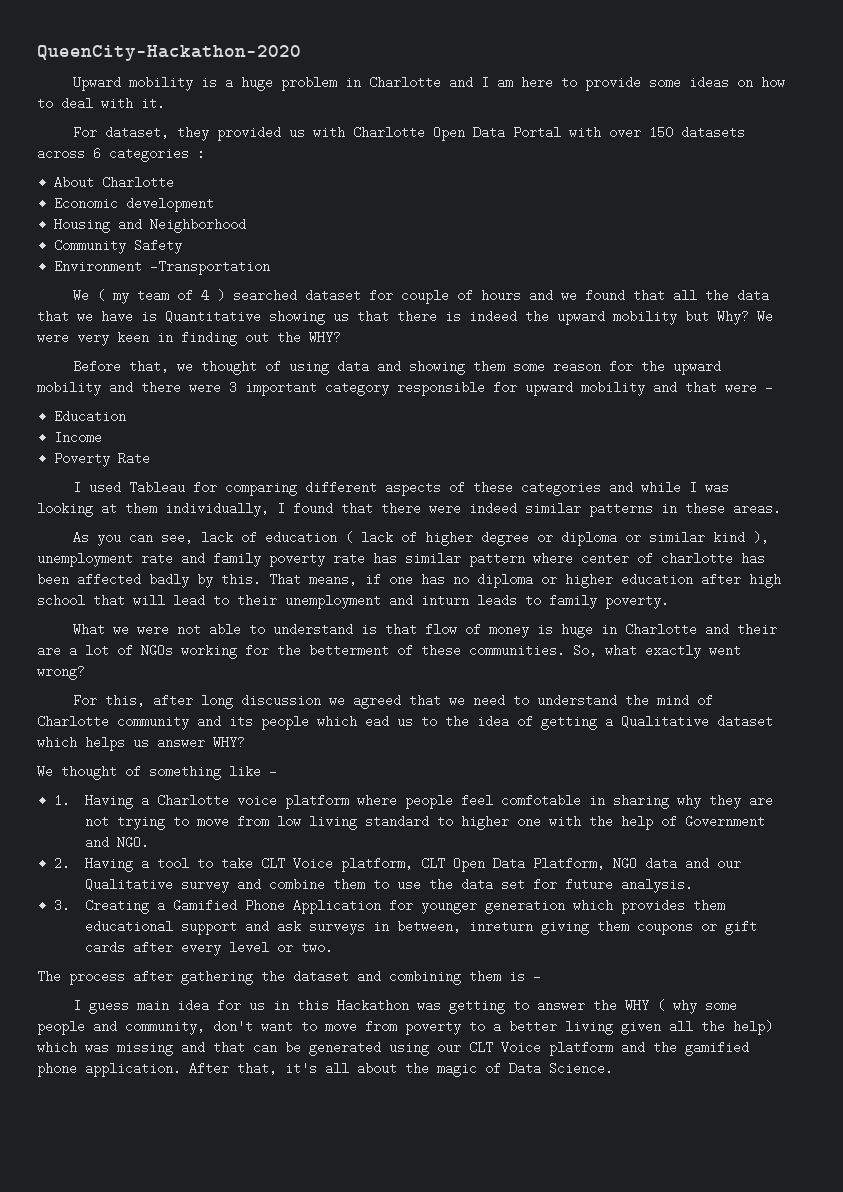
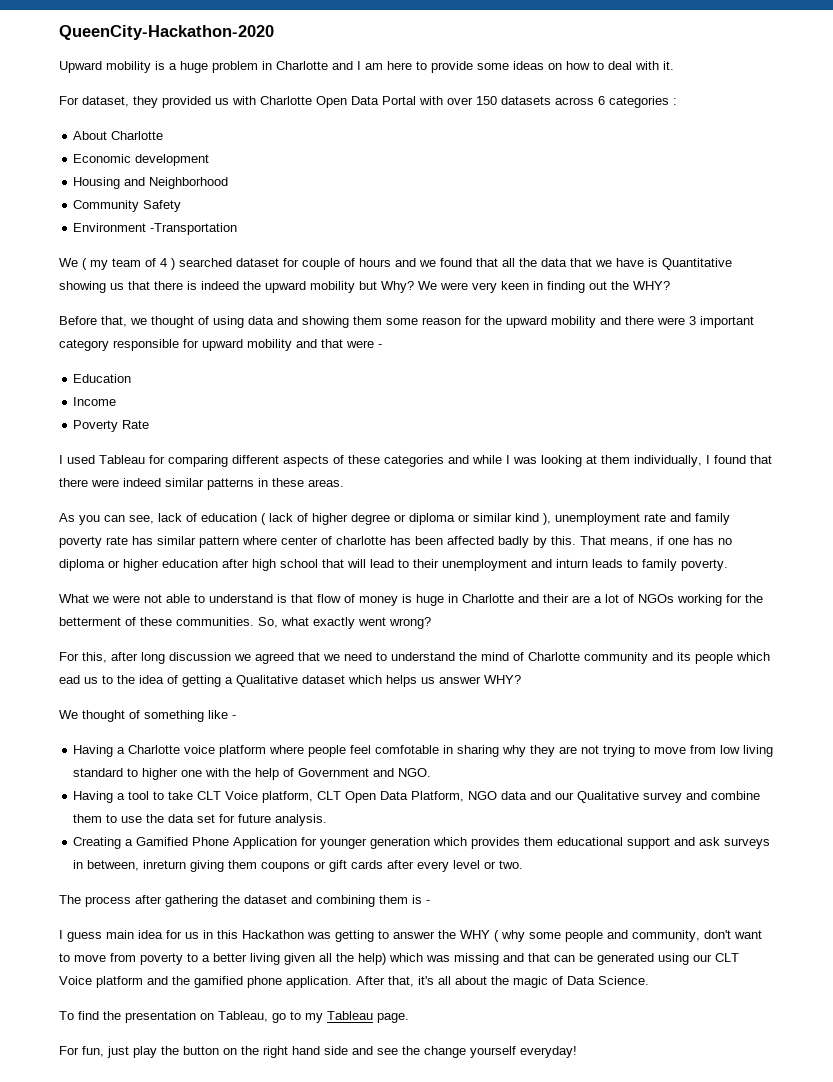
[54,794,71,807] 1. -> (236, 717) none
[54,857,71,870] 2. -> (432, 772) none
[54,899,71,912] 3. -> (328, 820) none
(613, 1068) none -> [59,1011,409,1023] [59,1046,577,1058] // To find the presentation on Tableau, go to my Tableau page. // For fun, just play the button on the right hand side and see the change yourself everyday!

